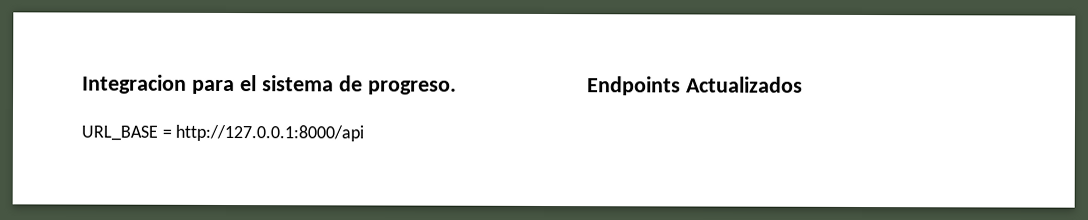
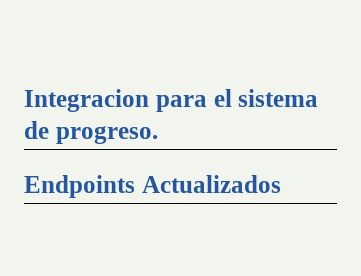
[81,124,365,142] // URL_BASE = http://127.0.0.1:8000/api -> (158, 134) none

